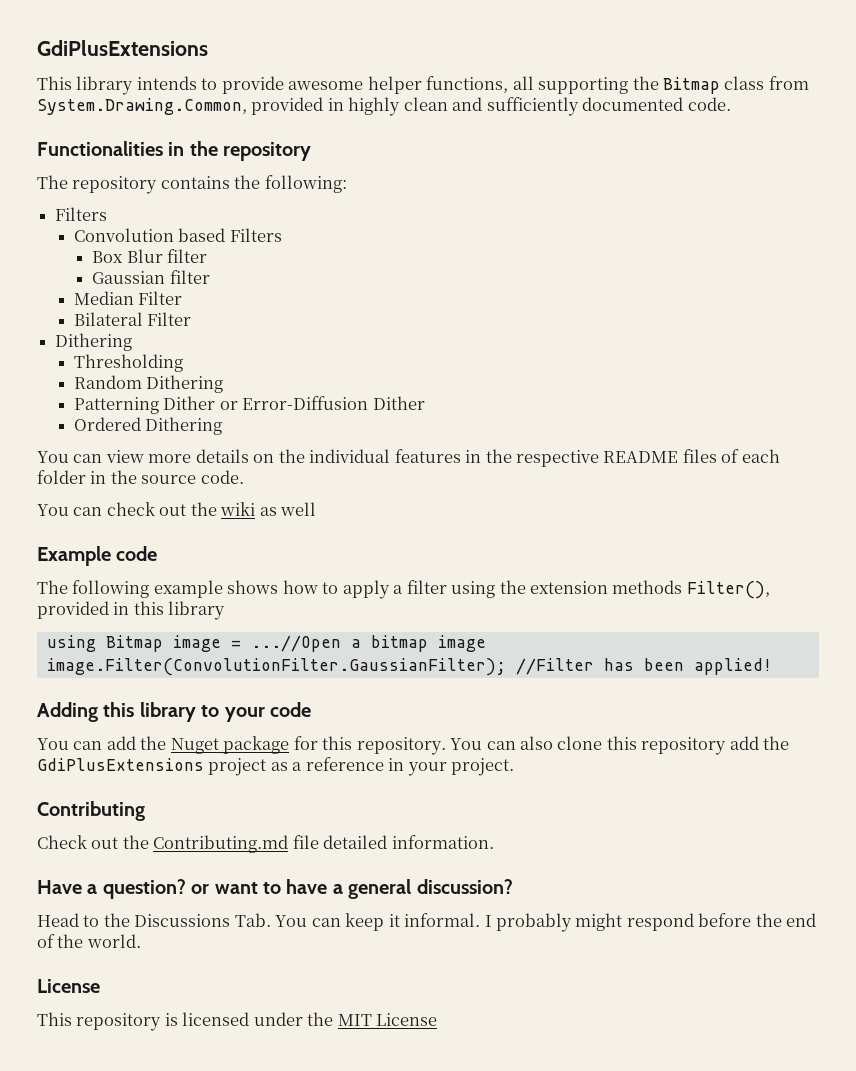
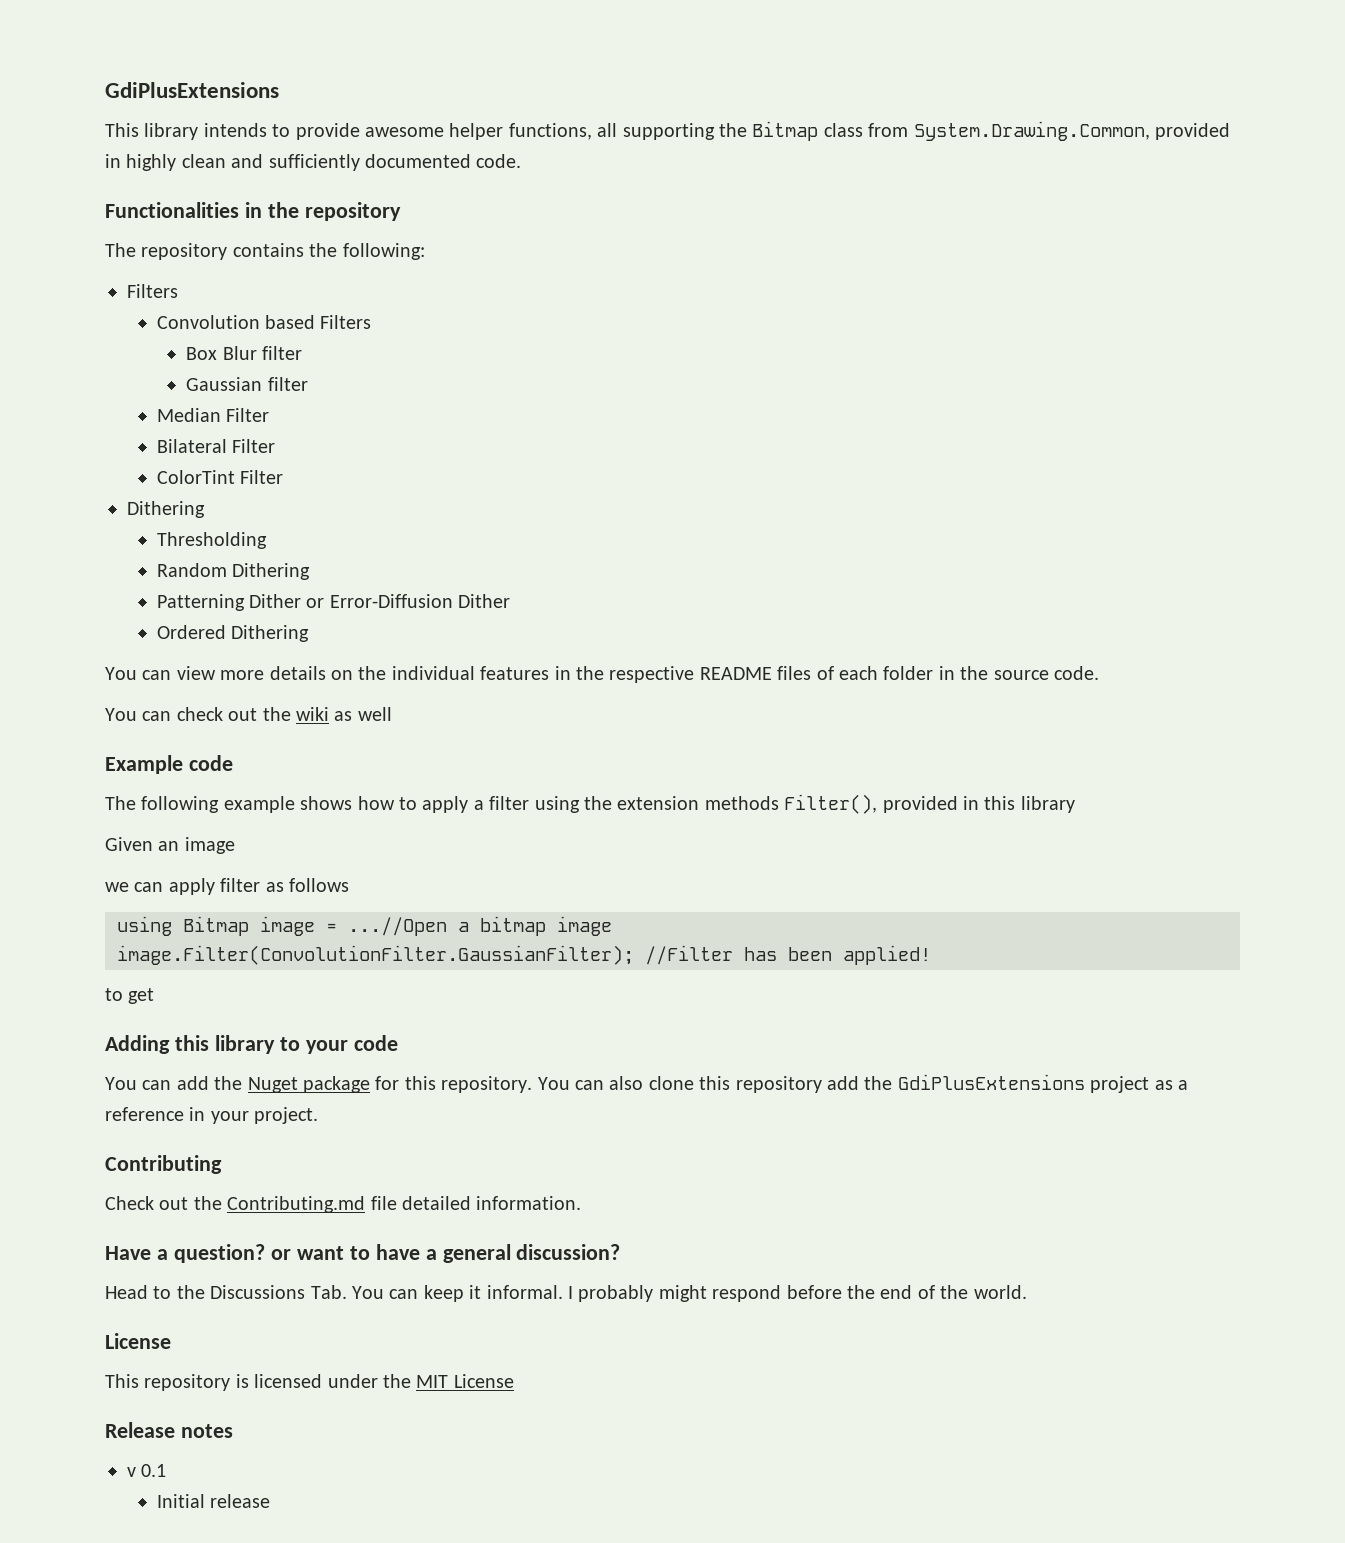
(192, 319) none -> [156,470,284,484] // ColorTint Filter
(226, 610) none -> [105,837,235,854] [105,878,349,895] // Given an image // we can apply filter as follows
(772, 666) none -> [105,988,155,1004] // to get
(438, 1019) none -> [105,1422,233,1438] [127,1464,167,1477] [156,1494,271,1508] // Release notes // v 0.1 // Initial release

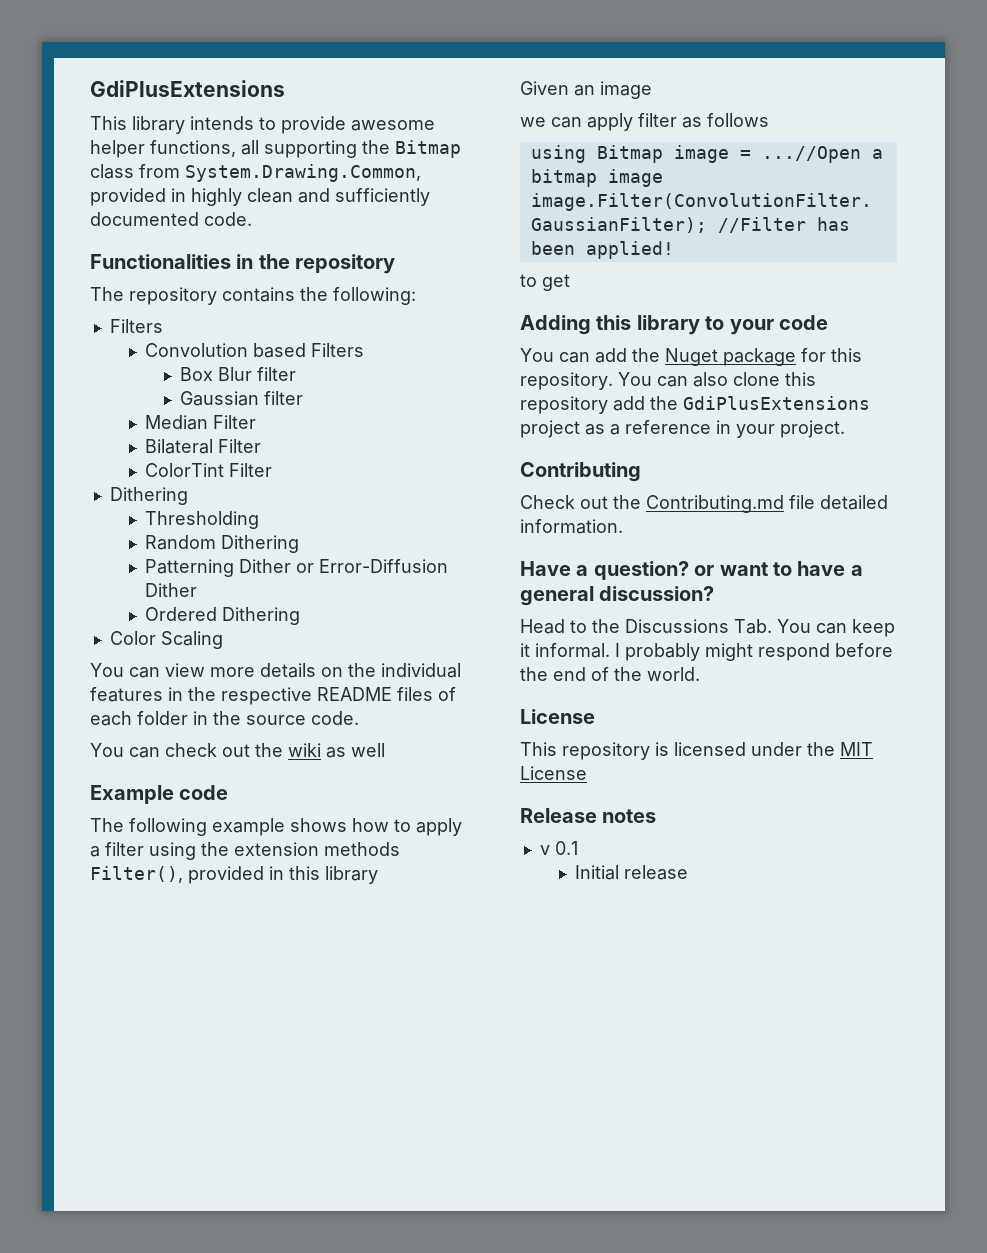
(310, 633) none -> [109,631,223,649] // Color Scaling

